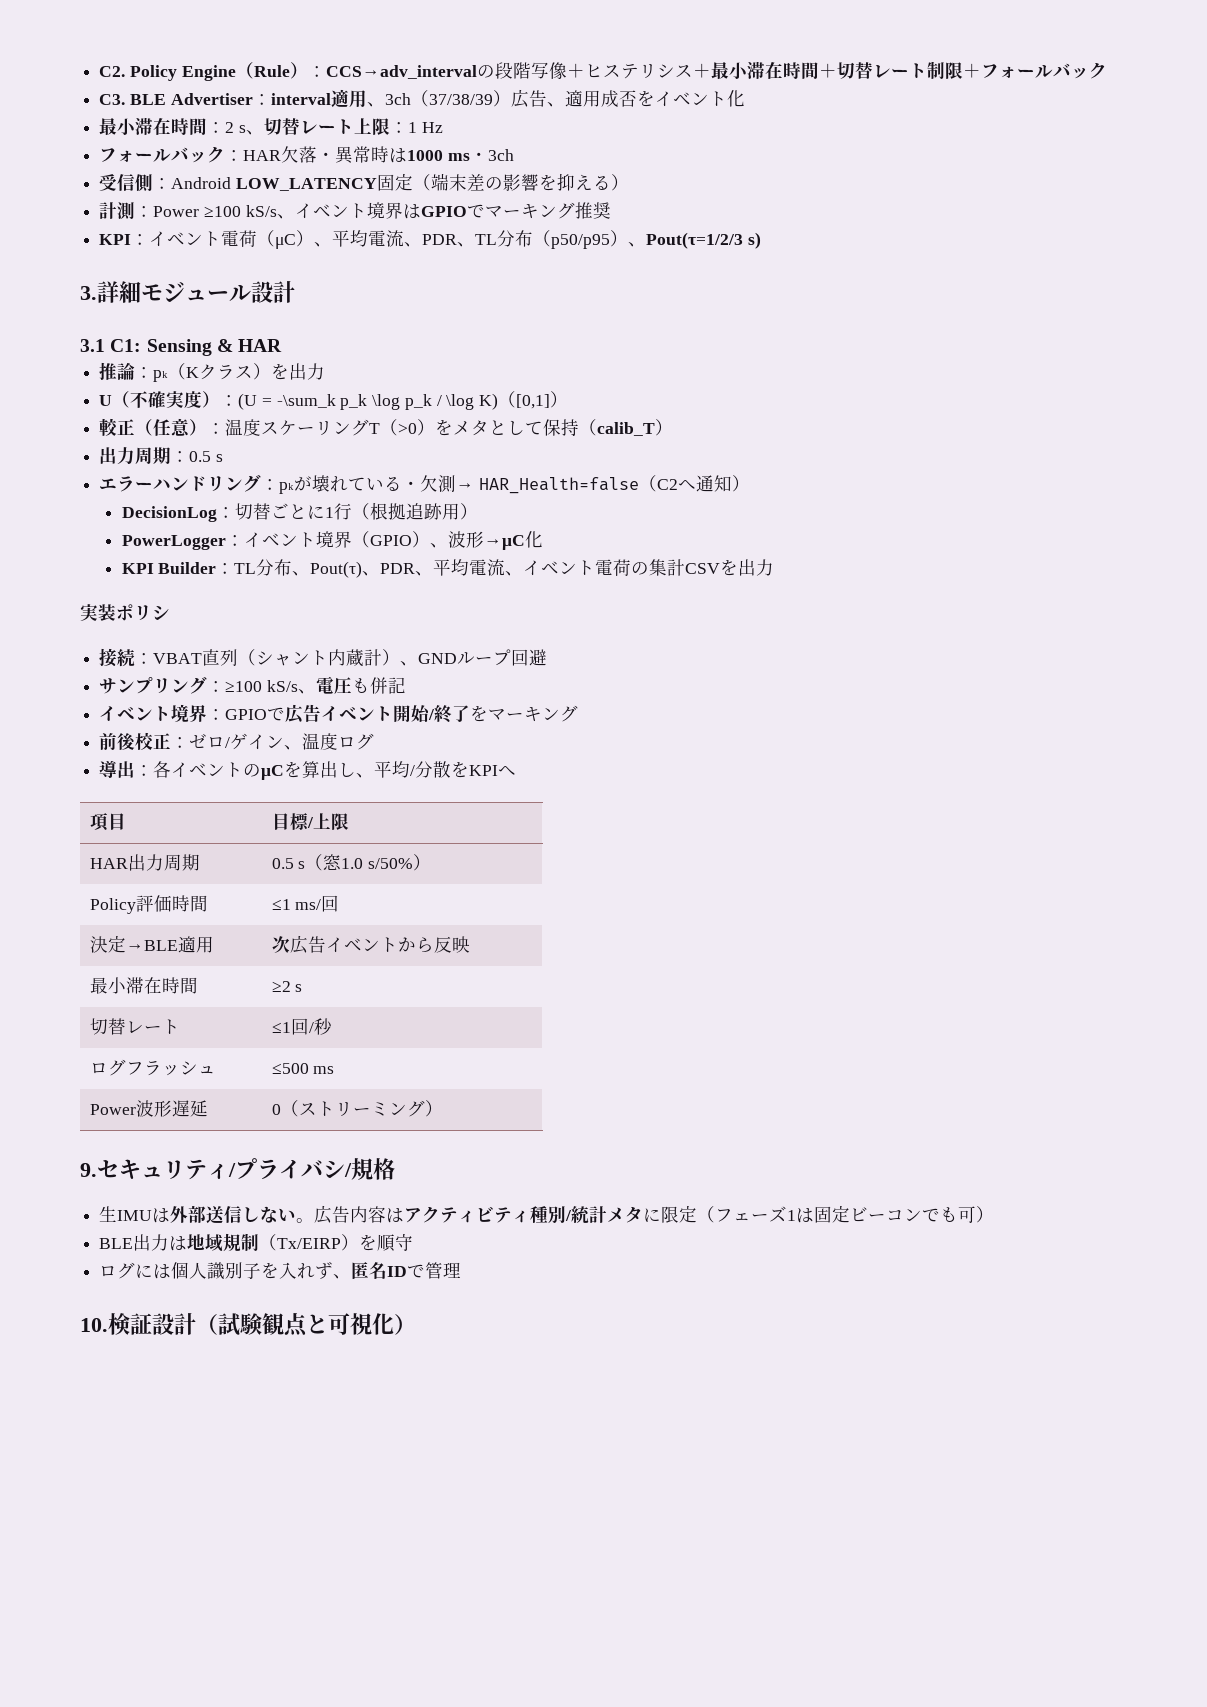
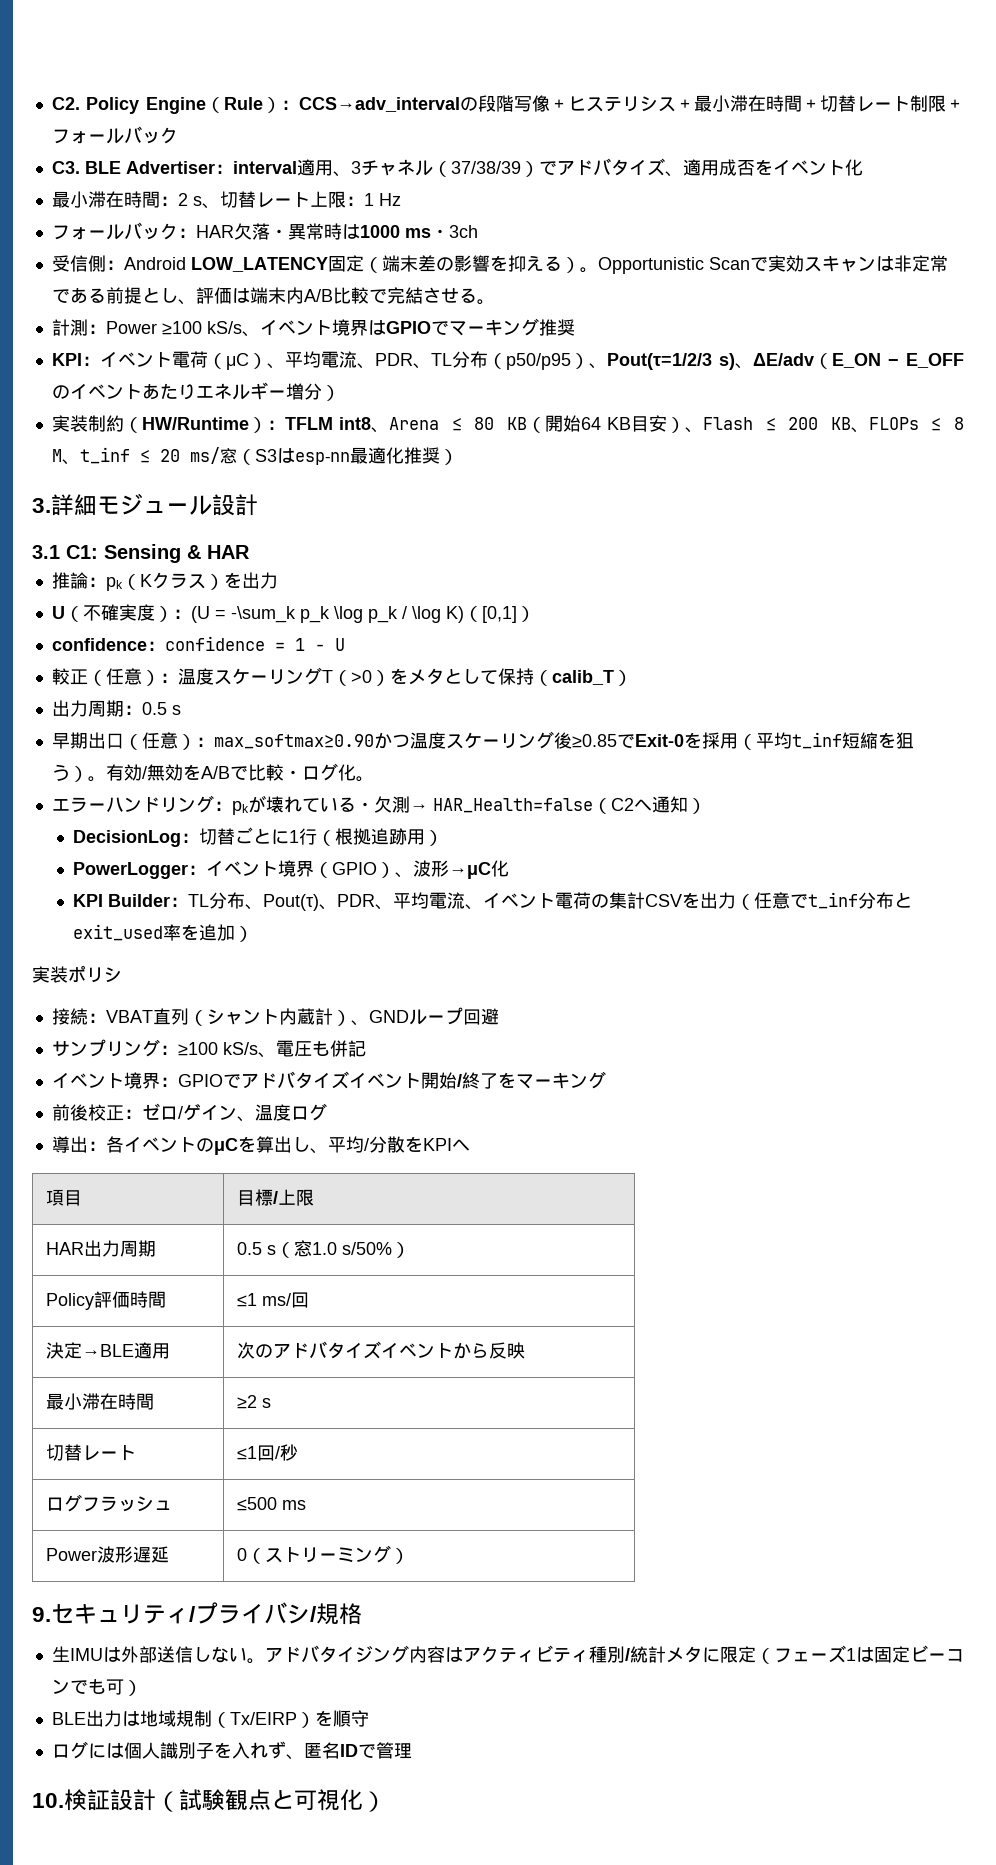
[384,89,547,108] 3ch（37/38/39）広告 -> [350,158,665,177] 3チャネル（37/38/39）でアドバタイズ
(629, 182) none -> [579,255,948,274] [51,287,495,305] 。Opportunistic Scanで実効スキャンは非定常である前提とし、評価は端末内A/B比較で完結させる。
(761, 240) none -> [734,353,965,369] [51,382,340,401] [51,415,965,433] [51,447,458,465] 、ΔE/adv（E_ON − E_OFFのイベントあたりエネルギー増分） // 実装制約（HW/Runtime）：TFLM int8、Arena ≤ 80 KB（開始64 KB目安）、Flash ≤ 200 KB、FLOPs ≤ 8 M、t_inf ≤ 20 ms/窓（S3はesp‑nn最適化推奨）
(569, 399) none -> [51,636,345,651] // confidence：confidence = 1 − U
(223, 458) none -> [51,731,914,750] [51,763,374,782] // 早期出口（任意）：max_softmax≥0.90かつ温度スケーリング後≥0.85でExit‑0を採用（平均t_inf短縮を狙う）。有効/無効をA/Bで比較・ログ化。
(775, 567) none -> [735,892,912,910] [72,924,253,942] （任意でt_inf分布とexit_used率を追加）
[285,704,322,724] 広告 -> [240,1071,349,1089] アドバタイズ
[289,935,326,954] 広告 -> [254,1341,381,1359] のアドバタイズ
[314,1205,351,1224] 広告 -> [264,1645,409,1663] アドバタイジング

